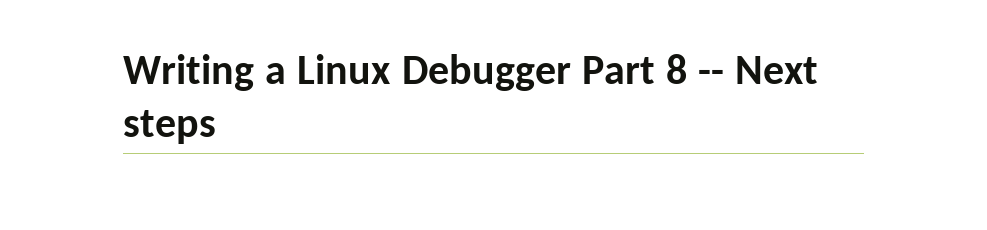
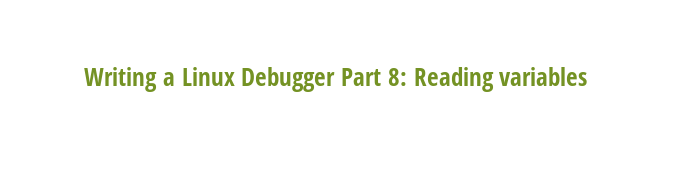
[666,54,819,84] [123,110,216,144] 8 -- Next steps -> [387,67,588,92] 8: Reading variables

